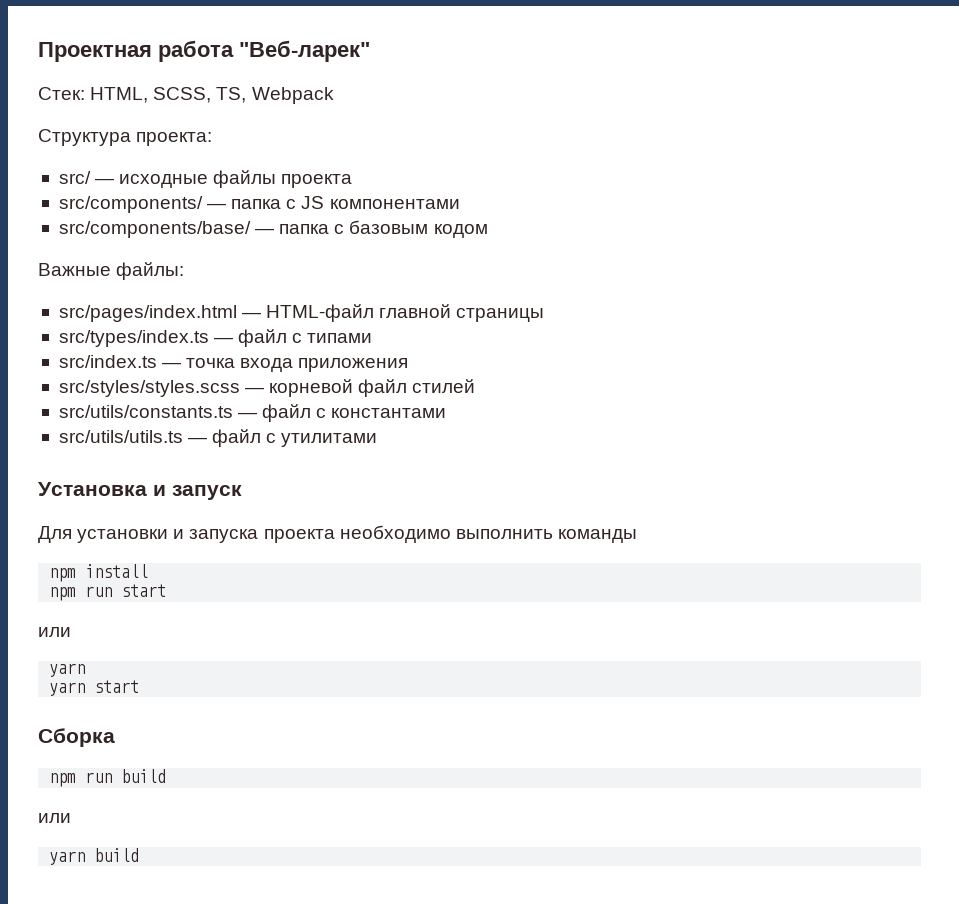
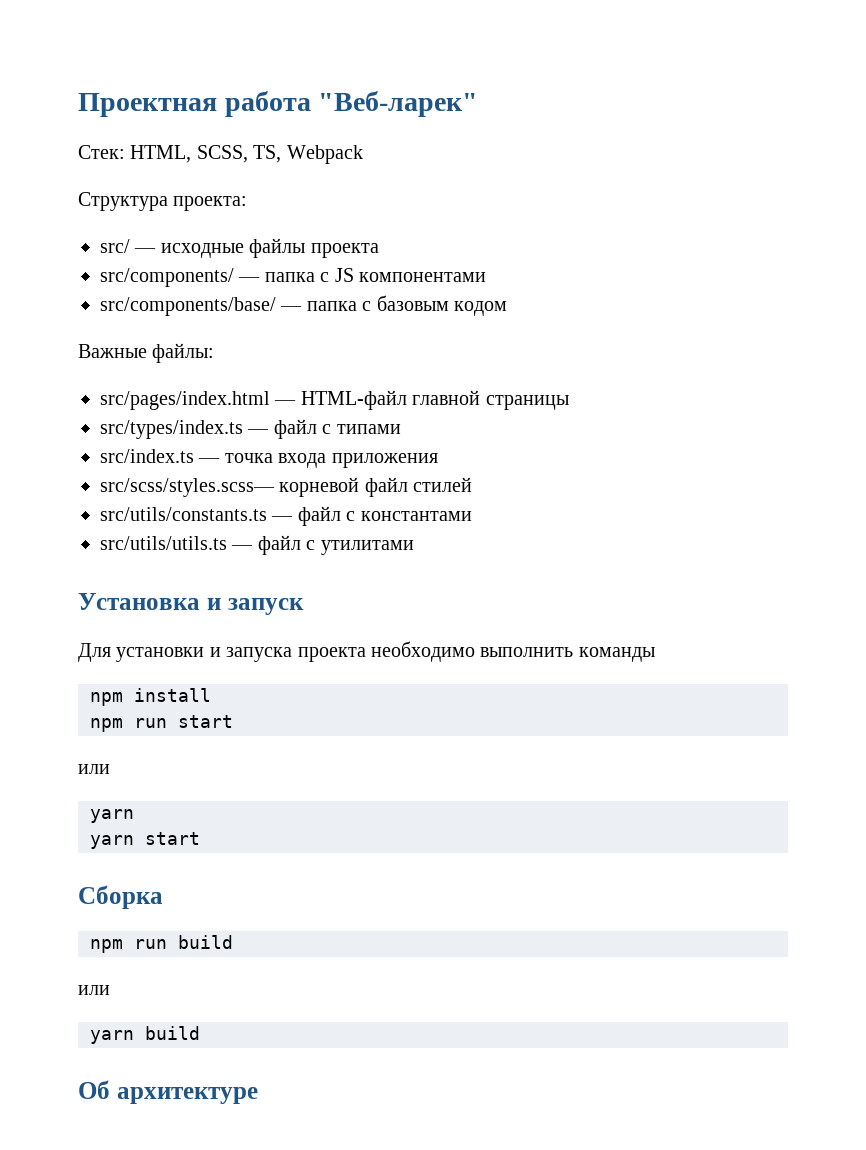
[58,380,265,397] src/styles/styles.scss — -> [100,478,275,497] src/scss/styles.scss—
(140, 855) none -> [78,1080,258,1104] // Об архитектуре

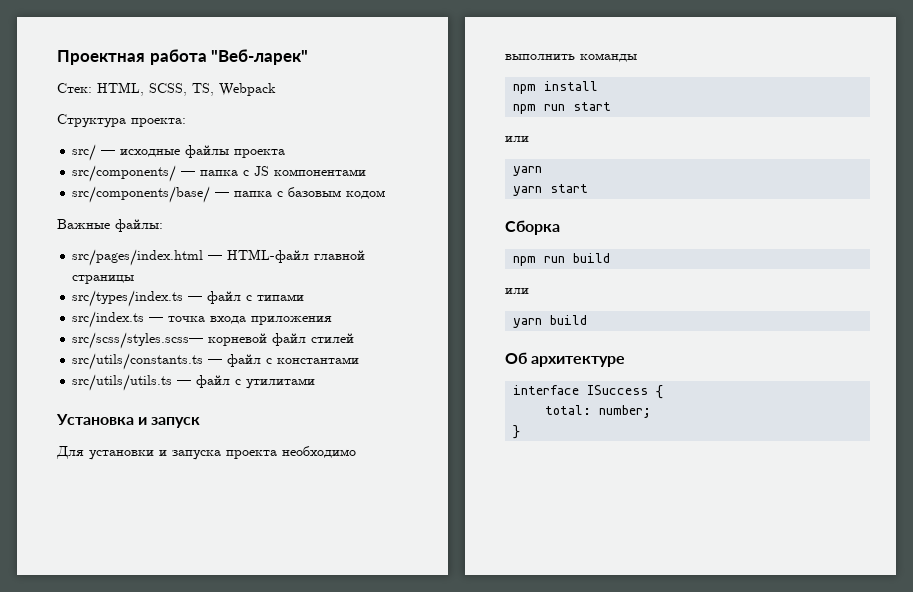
(258, 1095) none -> [513,385,664,399] [545,405,652,418] [513,425,521,439] // interface ISuccess { // total: number; // }

